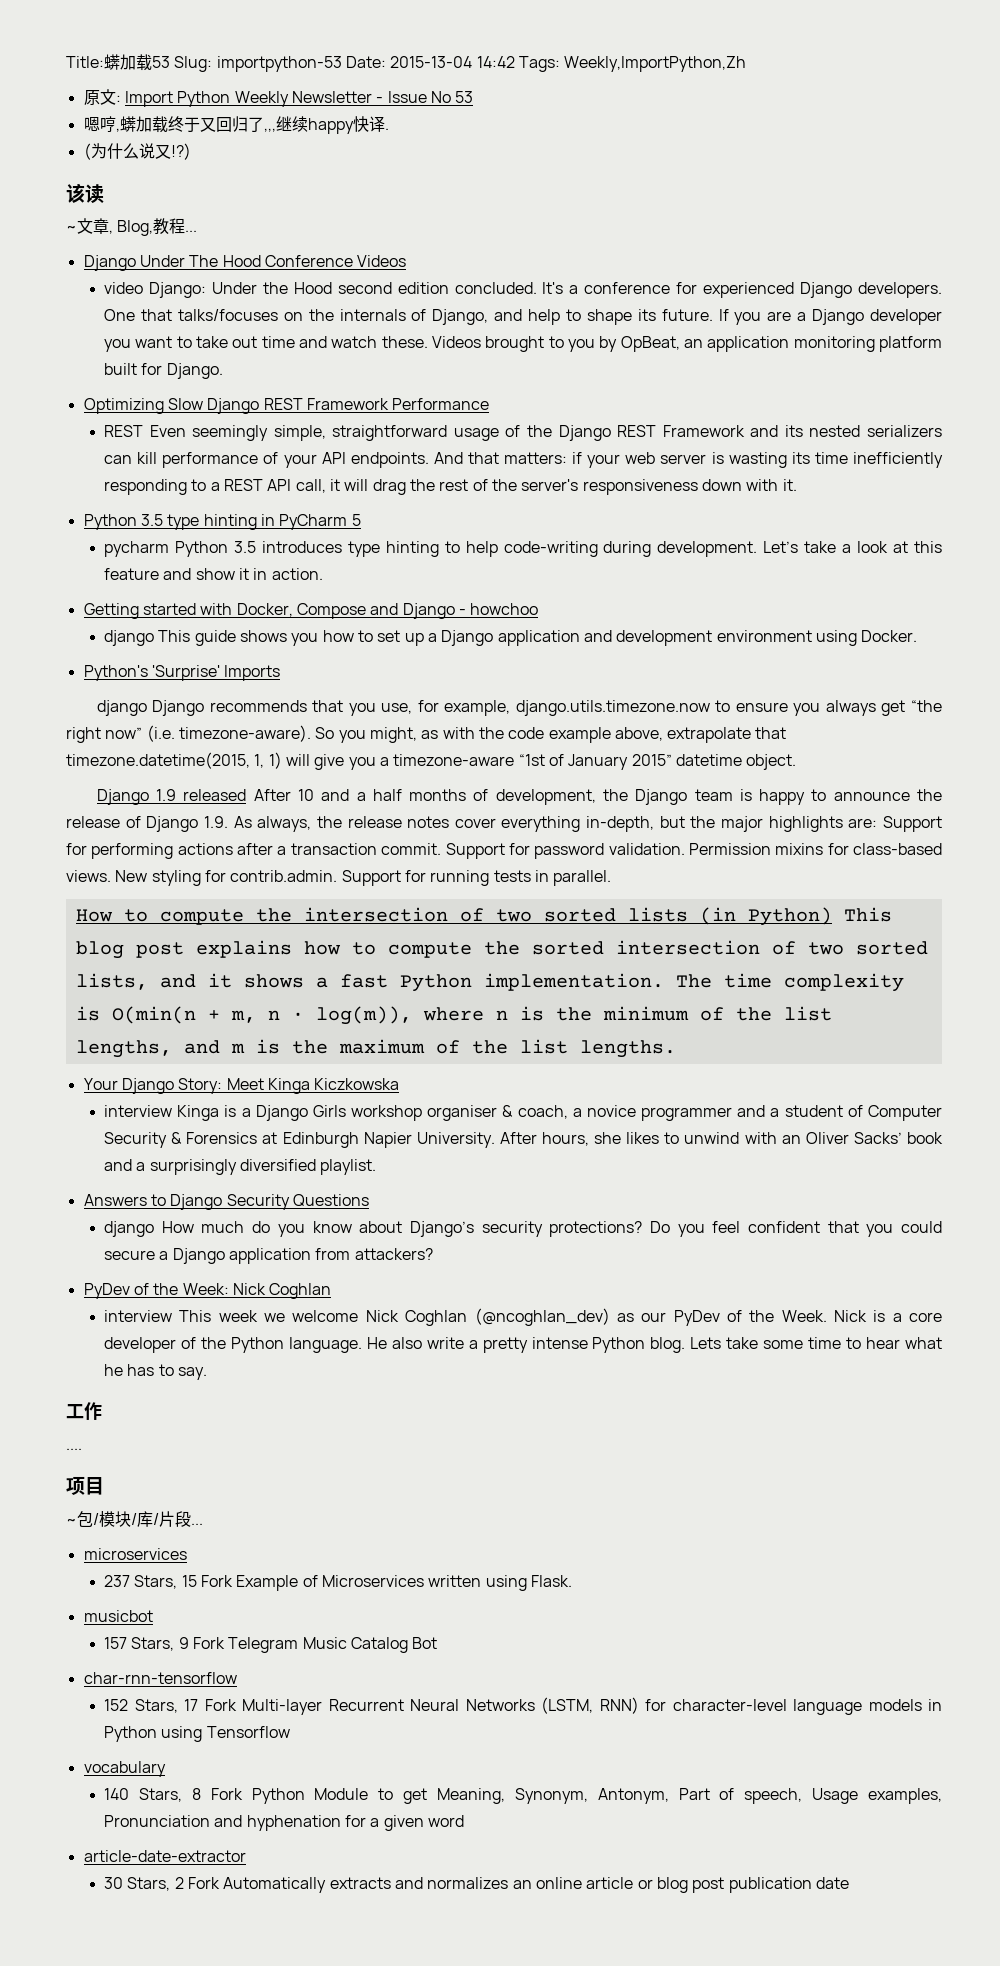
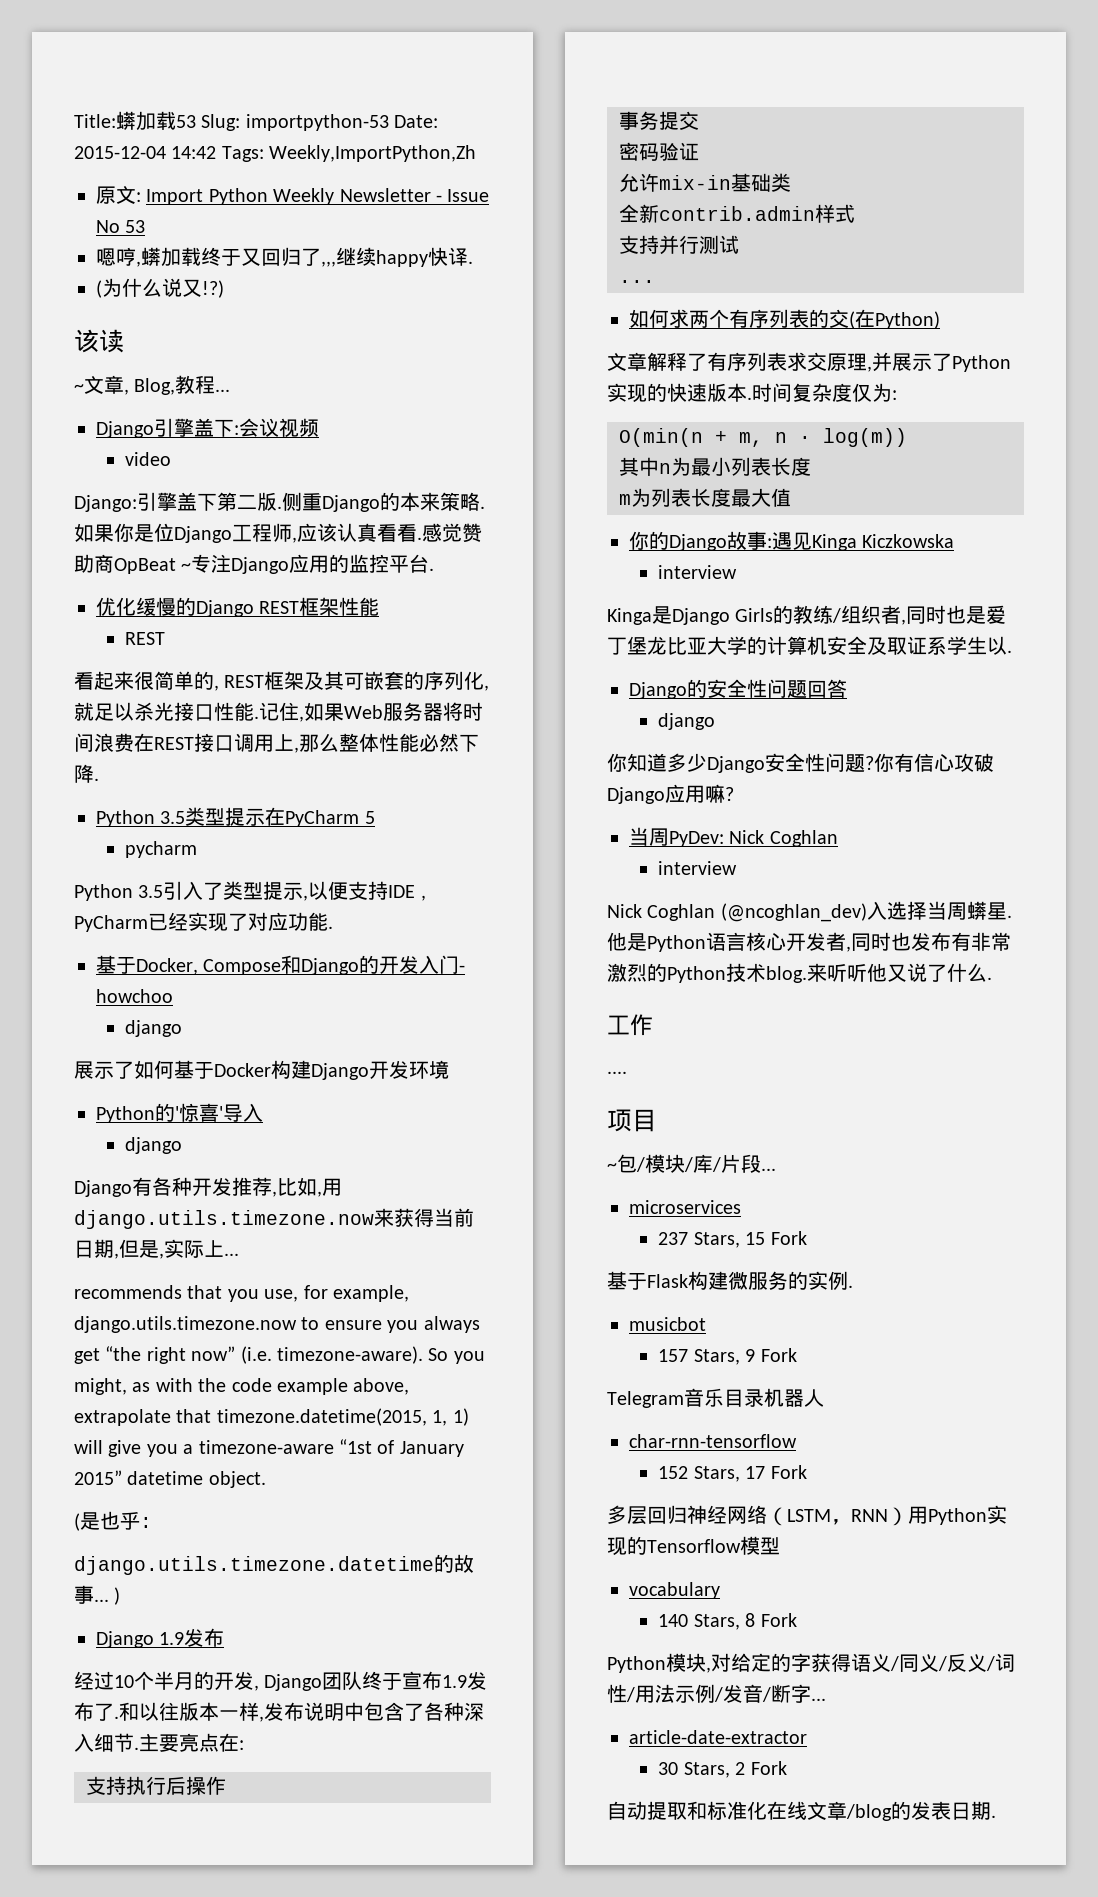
[390,56,473,68] 2015-13-04 -> [74,146,166,159] 2015-12-04
[139,255,407,267] [104,282,942,298] [104,309,943,325] [104,336,943,352] [104,363,223,379] [83,398,490,414] [104,425,942,441] [104,452,943,468] [104,479,797,495] [83,514,275,530] Under The Hood Conference Videos // video Django: Under the Hood second edition concluded. It's a conference for experienced Django developers. One that talks/focuses on the internals of Django, and help to shape its future. If you are a Django developer you want to take out time and watch these. Videos brought to you by OpBeat, an application monitoring platform built for Django. // Optimizing Slow Django REST Framework Performance // REST Even seemingly simple, straightforward usage of the Django REST Framework and its nested serializers can kill performance of your API endpoints. And that matters: if your web server is wasting its time inefficiently responding to a REST API call, it will drag the rest of the server's responsiveness down with it. // Python 3.5 type hinting in -> [154,418,319,438] [125,452,172,466] [74,492,485,512] [74,523,482,543] [74,554,435,574] [96,597,380,617] [125,632,166,645] [74,671,490,691] [74,702,483,722] [74,733,479,753] [74,764,99,783] [96,807,286,827] 引擎盖下:会议视频 // video // Django:引擎盖下第二版.侧重Django的本来策略.如果你是位Django工程师,应该认真看看.感觉赞助商OpBeat ~专注Django应用的监控平台. // 优化缓慢的Django REST框架性能 // REST // 看起来很简单的, REST框架及其可嵌套的序列化,就足以杀光接口性能.记住,如果Web服务器将时间浪费在REST接口调用上,那么整体性能必然下降. // Python 3.5类型提示在
[175,541,943,557] [104,568,323,580] [83,603,539,619] [104,630,918,646] [83,665,281,681] [96,700,205,716] Python 3.5 introduces type hinting to help code-writing during development. Let’s take a look at this feature and show it in action. // Getting started with Docker, Compose and Django - howchoo // django This guide shows you how to set up a Django application and development environment using Docker. // Python's 'Surprise' Imports // django Django -> [74,881,426,901] [74,912,333,932] [96,955,466,975] [96,989,173,1003] [125,1020,183,1037] [74,1060,449,1080] [96,1103,263,1123] [125,1137,183,1154] [74,1177,342,1197] [74,1208,474,1229] [74,1239,239,1259] // Python 3.5引入了类型提示,以便支持IDE , PyCharm已经实现了对应功能. // 基于Docker, Compose和Django的开发入门- howchoo // django // 展示了如何基于Docker构建Django开发环境 // Python的'惊喜'导入 // django // Django有各种开发推荐,比如,用django.utils.timezone.now来获得当前日期,但是,实际上... //
[96,789,942,805] [66,816,942,832] [66,843,943,859] [66,870,612,886] [75,907,892,926] [75,940,928,959] [75,973,904,992] [75,1006,100,1021] Django 1.9 released After 10 and a half months of development, the Django team is happy to announce the release of Django 1.9. As always, the release notes cover everything in-depth, but the major highlights are: Support for performing actions after a transaction commit. Support for password validation. Permission mixins for class-based views. New styling for contrib.admin. Support for running tests in parallel. // How to compute the intersection of two sorted lists (in Python) This blog post explains how to compute the sorted intersection of two sorted lists, and it shows a fast Python implementation. The time complexity is -> [74,1511,152,1531] [74,1554,474,1575] [74,1585,121,1605] [96,1628,225,1648] [74,1671,488,1691] [74,1702,484,1722] [74,1733,244,1752] [86,1776,226,1795] [619,111,699,130] [619,142,699,161] [619,173,791,192] [619,204,855,223] [619,235,739,255] [619,280,655,283] [629,309,940,329] [607,352,1011,372] [607,383,897,403] (是也乎: // django.utils.timezone.datetime的故事... ) // Django 1.9发布 // 经过10个半月的开发, Django团队终于宣布1.9发布了.和以往版本一样,发布说明中包含了各种深入细节.主要亮点在: // 支持执行后操作 // 事务提交 // 密码验证 // 允许mix-in基础类 // 全新contrib.admin样式 // 支持并行测试 // ... // 如何求两个有序列表的交(在Python) // 文章解释了有序列表求交原理,并展示了Python实现的快速版本.时间复杂度仅为: //
[315,1006,832,1025] [75,1039,676,1058] [83,1078,400,1094] [104,1105,942,1121] [104,1132,944,1148] [104,1159,377,1175] [83,1194,369,1210] [104,1221,943,1237] [104,1248,433,1264] [83,1283,332,1299] [104,1308,943,1326] [104,1337,943,1353] [104,1364,208,1380] log(m)), where n is the minimum of the list lengths, and m is the maximum of the list lengths. // Your Django Story: Meet Kinga Kiczkowska // interview Kinga is a Django Girls workshop organiser & coach, a novice programmer and a student of Computer Security & Forensics at Edinburgh Napier University. After hours, she likes to unwind with an Oliver Sacks’ book and a surprisingly diversified playlist. // Answers to Django Security Questions // django How much do you know about Django’s security protections? Do you feel confident that you could secure a Django application from attackers? // PyDev of the Week: Nick Coghlan // interview This week we welcome Nick Coghlan (@ncoghlan_dev) as our PyDev of the Week. Nick is a core developer of the Python language. He also write a pretty intense Python blog. Lets take some time to hear what he has to say. -> [823,428,907,447] [619,457,811,476] [619,488,791,507] [629,531,955,551] [658,565,738,579] [607,605,1007,625] [607,636,1012,655] [629,679,847,699] [658,713,716,730] [607,753,994,773] [607,784,734,804] [629,827,838,847] [658,861,738,875] [607,901,1012,922] [607,932,1011,952] [607,963,992,983] log(m)) // 其中n为最小列表长度 // m为列表长度最大值 // 你的Django故事:遇见Kinga Kiczkowska // interview // Kinga是Django Girls的教练/组织者,同时也是爱丁堡龙比亚大学的计算机安全及取证系学生以. // Django的安全性问题回答 // django // 你知道多少Django安全性问题?你有信心攻破Django应用嘛? // 当周PyDev: Nick Coghlan // interview // Nick Coghlan (@ncoghlan_dev)入选择当周蠎星.他是Python语言核心开发者,同时也发布有非常激烈的Python技术blog.来听听他又说了什么.
[236,1575,572,1591] Example of Microservices written using Flask. -> [607,1271,853,1290] // 基于Flask构建微服务的实例.
[228,1637,438,1653] Telegram Music Catalog Bot -> [607,1388,824,1408] // Telegram音乐目录机器人
[242,1697,942,1715] [104,1726,203,1742] Multi-layer Recurrent Neural Networks (LSTM, RNN) for character-level language models in Python using -> [607,1505,1007,1526] [607,1536,647,1556] // 多层回归神经网络（LSTM，RNN）用Python实现的
(290, 1732) none -> [740,1536,780,1555] 模型
[251,1788,943,1804] [104,1815,465,1831] Python Module to get Meaning, Synonym, Antonym, Part of speech, Usage examples, Pronunciation and hyphenation for a given word -> [607,1653,1015,1673] [607,1684,826,1703] // Python模块,对给定的字获得语义/同义/反义/词性/用法示例/发音/断字...
[223,1877,849,1893] Automatically extracts and normalizes an online article or blog post publication date -> [607,1801,996,1821] // 自动提取和标准化在线文章/blog的发表日期.

